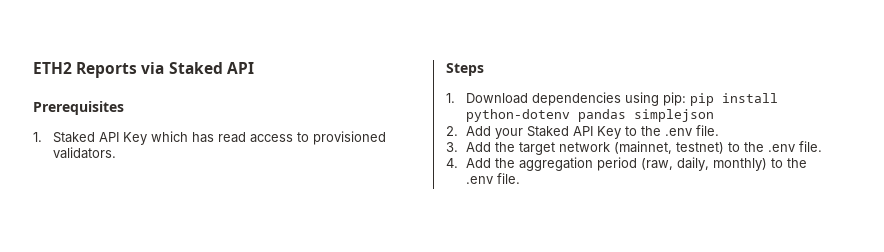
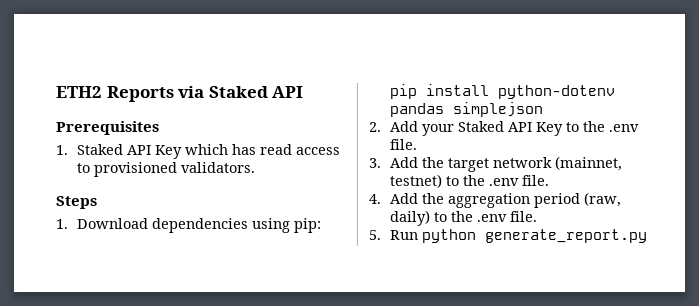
[677,157,808,171] [466,173,521,184] daily, monthly) to the .env file. -> [390,210,538,226] [369,229,648,243] daily) to the .env file. // 5. Run python generate_report.py

